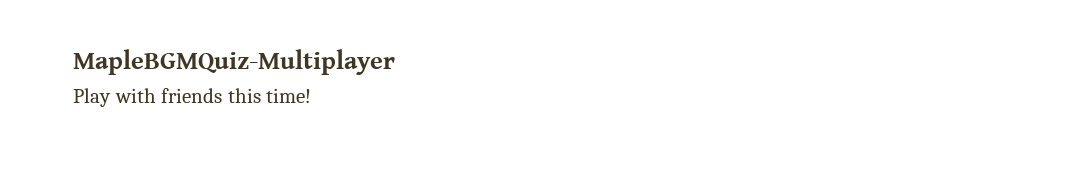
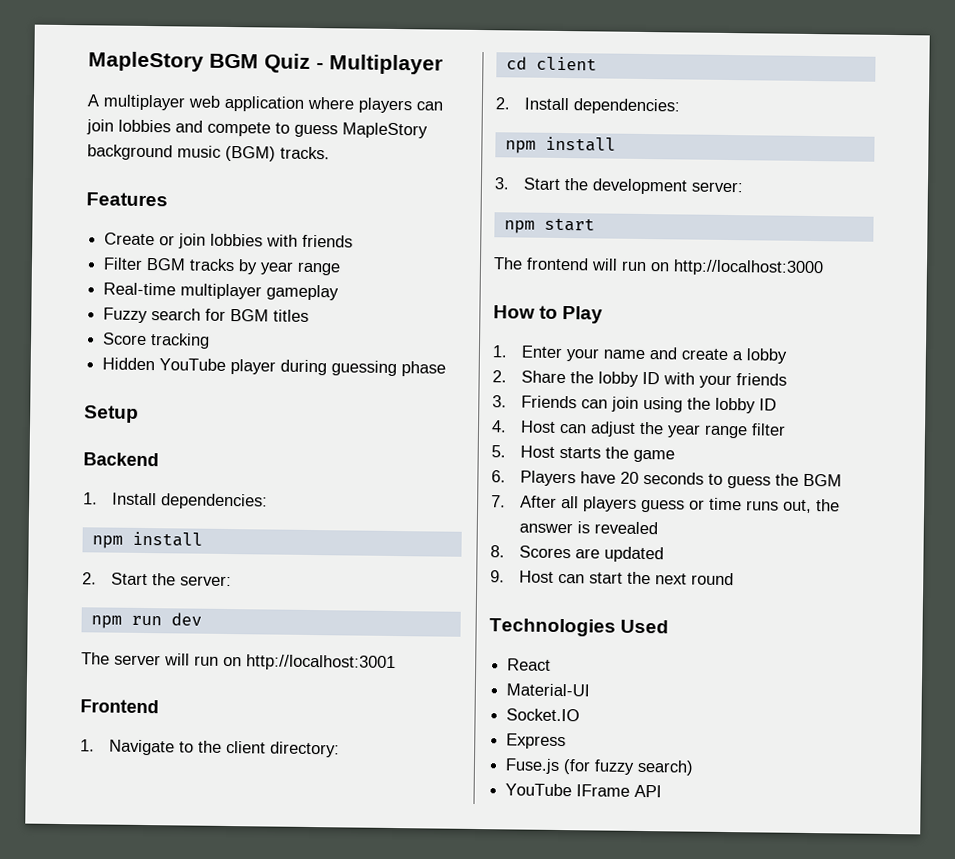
[73,49,395,75] [73,88,312,107] MapleBGMQuiz-Multiplayer // Play with friends this time! -> [88,51,443,75] [87,94,443,114] [86,119,428,139] [87,144,330,162] [86,192,168,207] [104,232,354,249] [103,257,342,276] [103,282,340,301] [103,307,310,324] [102,332,211,349] [102,357,447,377] [84,405,139,423] [83,452,159,467] [83,492,268,510] [91,531,203,549] [82,572,232,587] [90,612,202,629] [81,652,396,672] [80,699,159,714] [80,739,340,758] [505,56,597,71] [495,97,680,115] [504,136,616,154] [494,177,743,195] [503,217,595,234] [493,257,824,277] [493,305,604,324] [492,345,787,364] [492,370,787,389] [492,395,777,414] [491,420,786,439] [491,445,675,463] [491,470,842,489] [491,495,840,514] [518,521,658,535] [490,545,664,563] [490,570,734,586] [489,618,670,637] [507,658,552,671] [506,683,591,697] [506,708,581,722] [506,733,567,750] [505,758,695,776] [505,783,663,798] MapleStory BGM Quiz - Multiplayer // A multiplayer web application where players can join lobbies and compete to guess MapleStory background music (BGM) tracks. // Features // Create or join lobbies with friends // Filter BGM tracks by year range // Real-time multiplayer gameplay // Fuzzy search for BGM titles // Score tracking // Hidden YouTube player during guessing phase // Setup // Backend // 1. Install dependencies: // npm install // 2. Start the server: // npm run dev // The server will run on http://localhost:3001 // Frontend // 1. Navigate to the client directory: // cd client // 2. Install dependencies: // npm install // 3. Start the development server: // npm start // The frontend will run on http://localhost:3000 // How to Play // 1. Enter your name and create a lobby // 2. Share the lobby ID with your friends // 3. Friends can join using the lobby ID // 4. Host can adjust the year range filter // 5. Host starts the game // 6. Players have 20 seconds to guess the BGM // 7. After all players guess or time runs out, the answer is revealed // 8. Scores are updated // 9. Host can start the next round // Technologies Used // React // Material-UI // Socket.IO // Express // Fuse.js (for fuzzy search) // YouTube IFrame API

